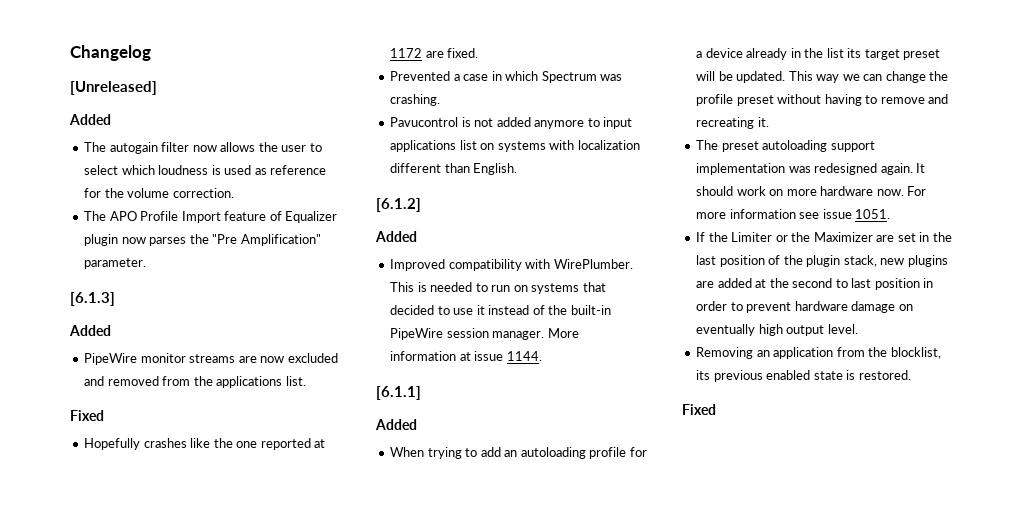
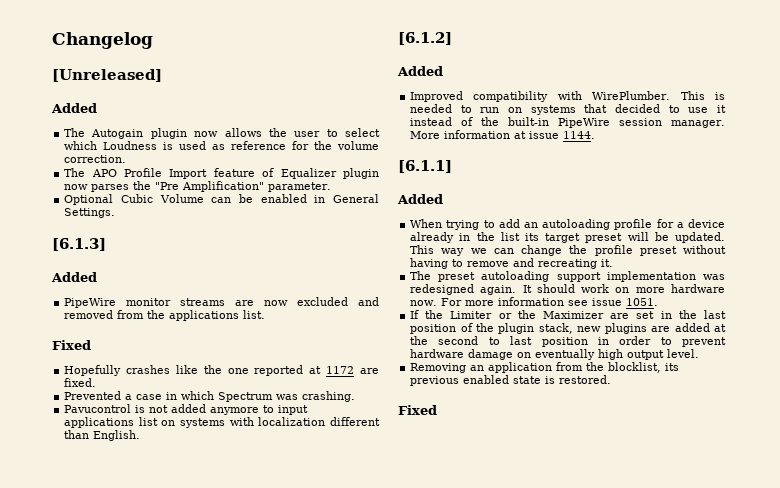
[109,142,190,154] autogain filter -> [91,128,187,139] Autogain plugin
[158,165,209,175] loudness -> [103,141,158,150] Loudness
(147, 263) none -> [64,194,379,205] [64,208,116,218] // Optional Cubic Volume can be enabled in General Settings.

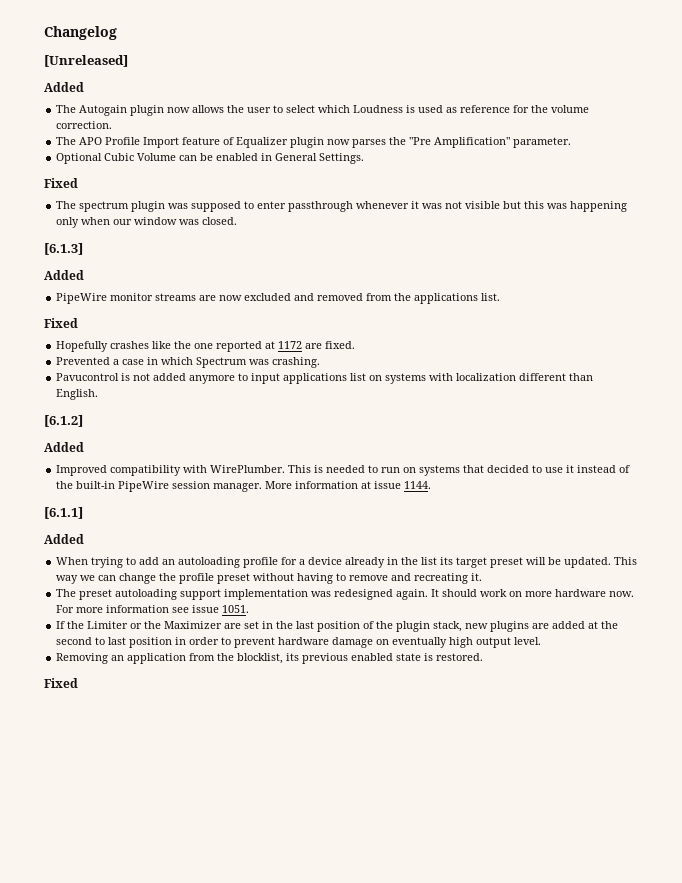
(116, 213) none -> [44,178,78,188] [56,201,628,212] [56,217,238,228] // Fixed // The spectrum plugin was supposed to enter passthrough whenever it was not visible but this was happening only when our window was closed.

